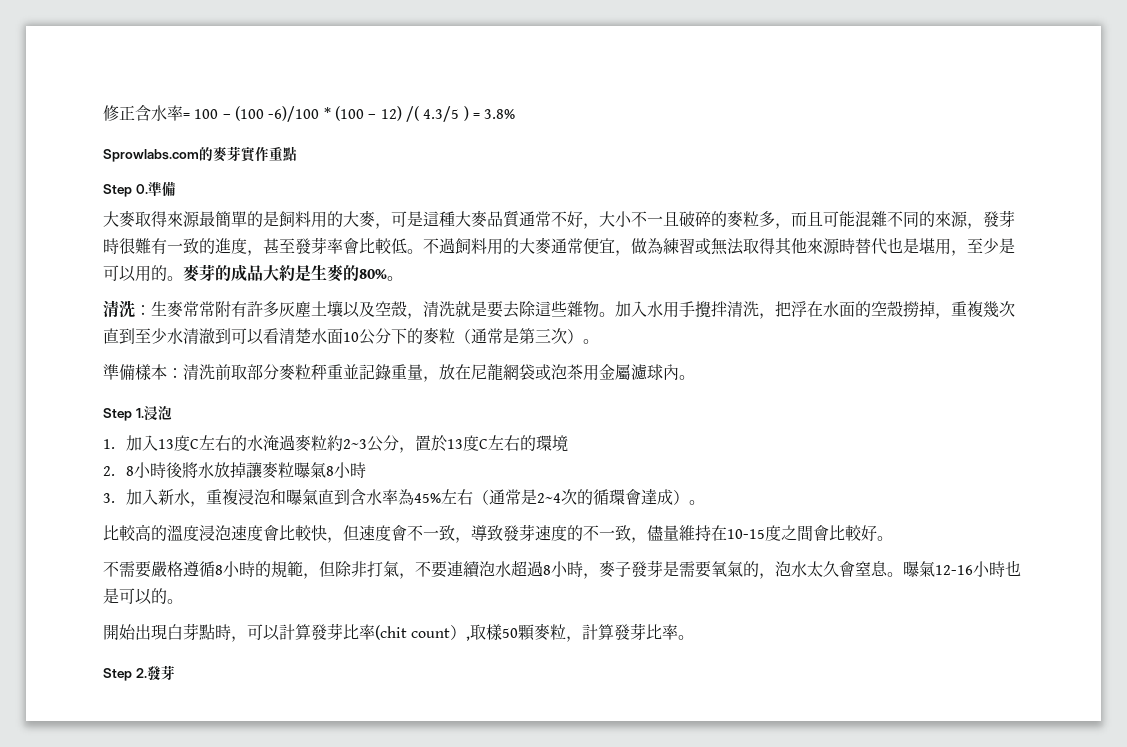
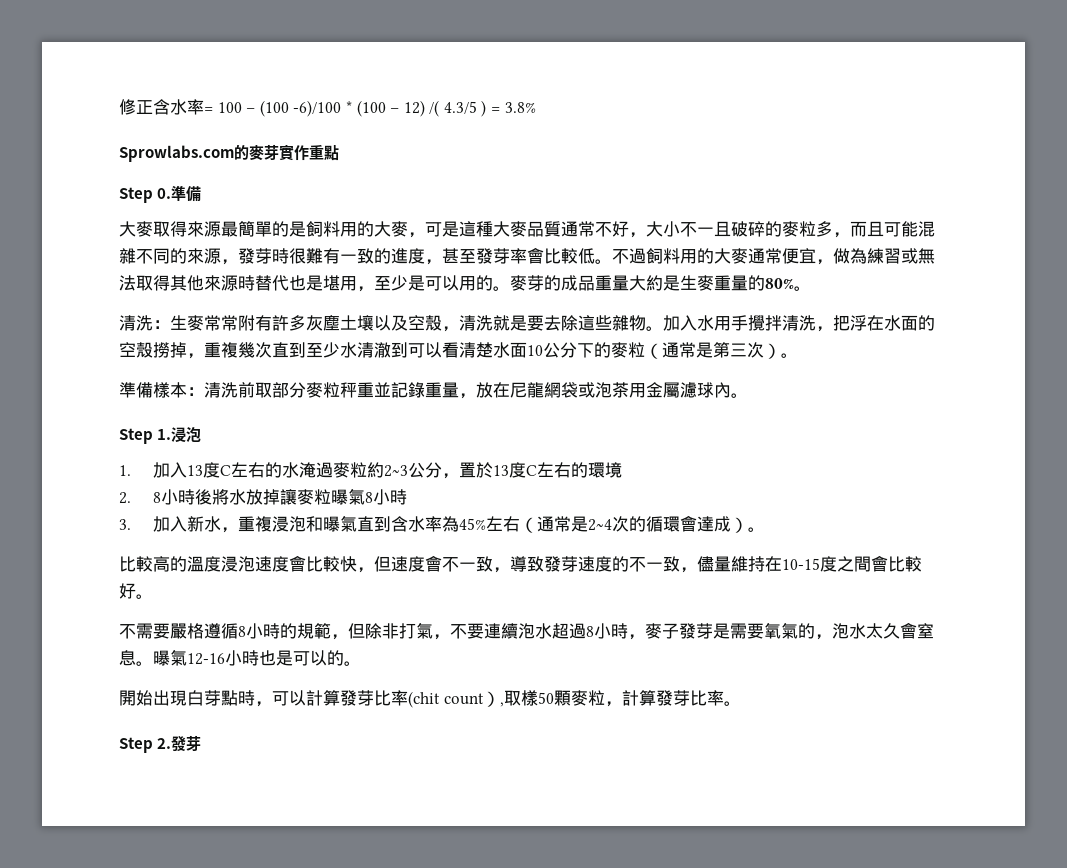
(263, 273) none -> [595,275,629,291] 重量
(343, 273) none -> [714,275,748,291] 重量

